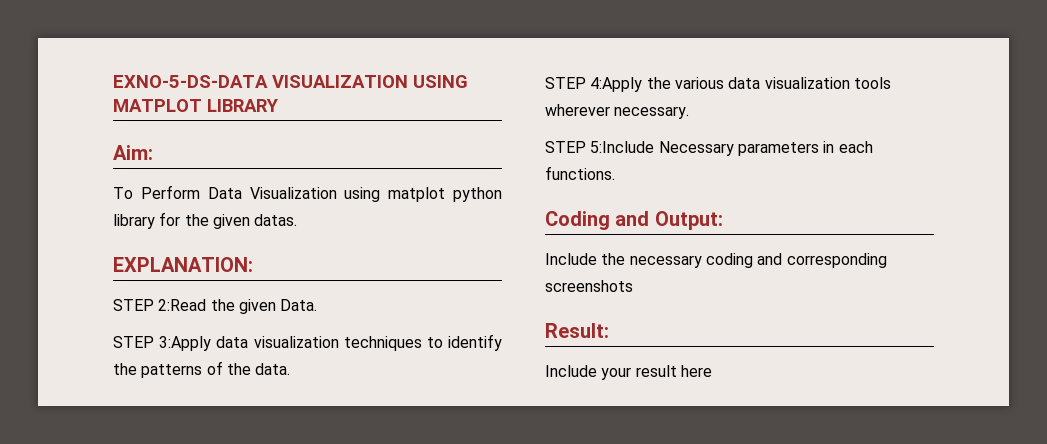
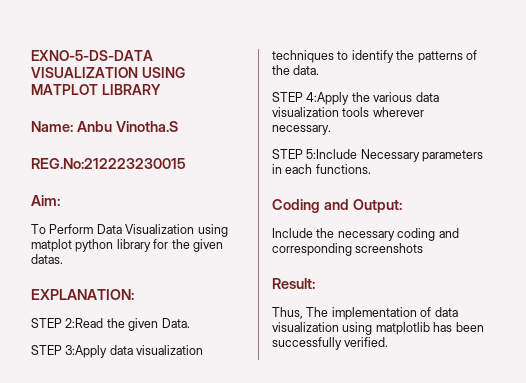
(278, 105) none -> [31,121,178,132] [31,158,186,169] // Name: Anbu Vinotha.S // REG.No:212223230015
[545,365,712,380] Include your result here -> [272,307,458,320] [272,322,484,335] [272,337,389,350] Thus, The implementation of data visualization using matplotlib has been successfully verified.

